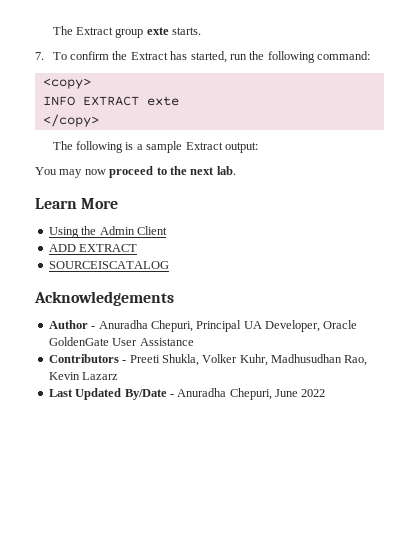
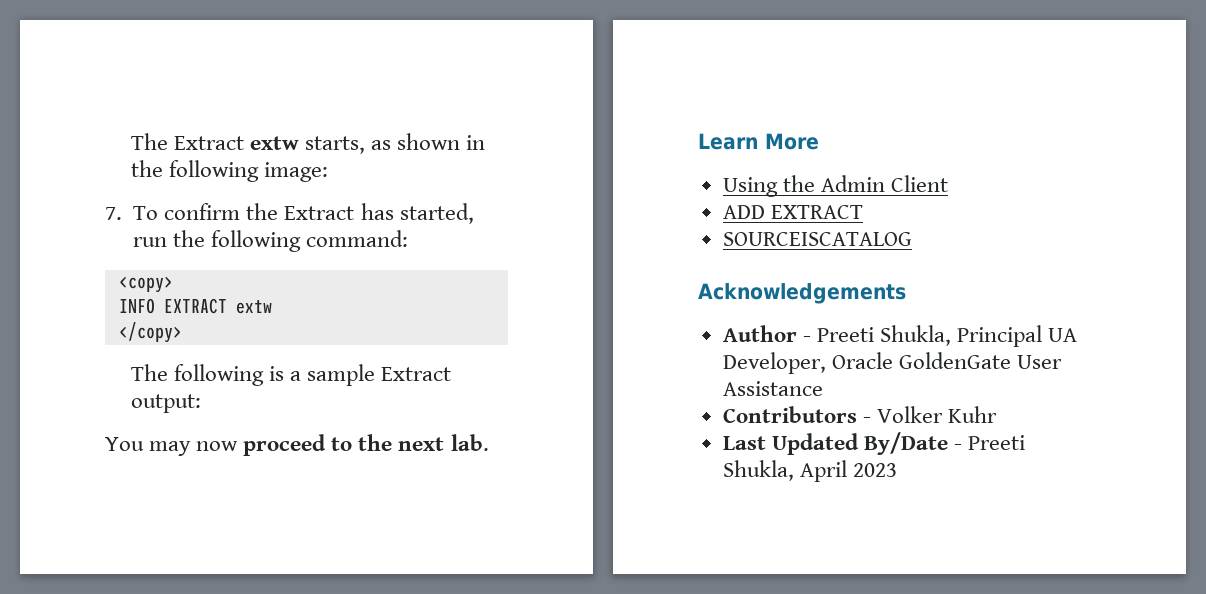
[115,27,202,38] group exte starts. -> [249,133,486,154] [130,160,328,182] extw starts, as shown in the following image:
[146,96,179,106] exte -> [235,300,272,314] extw
[98,320,193,332] Anuradha Chepuri, -> [816,325,951,346] Preeti Shukla,
[129,354,368,366] [48,372,119,380] Preeti Shukla, Volker Kuhr, Madhusudhan Rao, Kevin Lazarz -> [876,406,997,423] Volker Kuhr
[177,388,326,400] Anuradha Chepuri, June 2022 -> [968,435,1026,450] [722,460,897,482] Preeti Shukla, April 2023

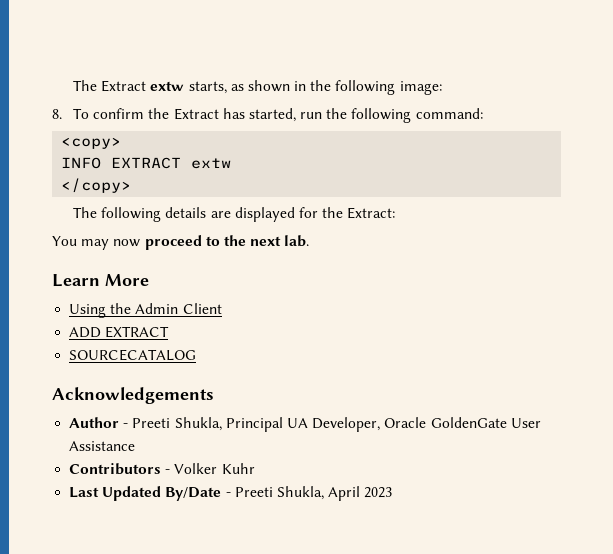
[105,207,122,220] 7. -> [52,109,62,119] 8.
[268,364,452,386] [130,394,201,413] is a sample Extract output: -> [165,207,396,222] details are displayed for the Extract:
[722,232,912,246] SOURCEISCATALOG -> [69,349,197,361] SOURCECATALOG

